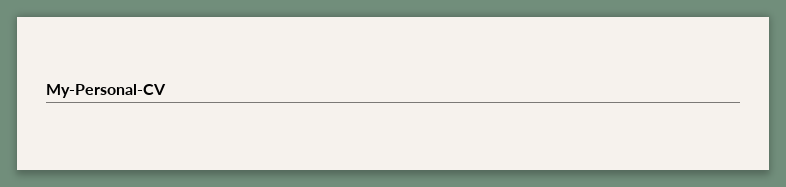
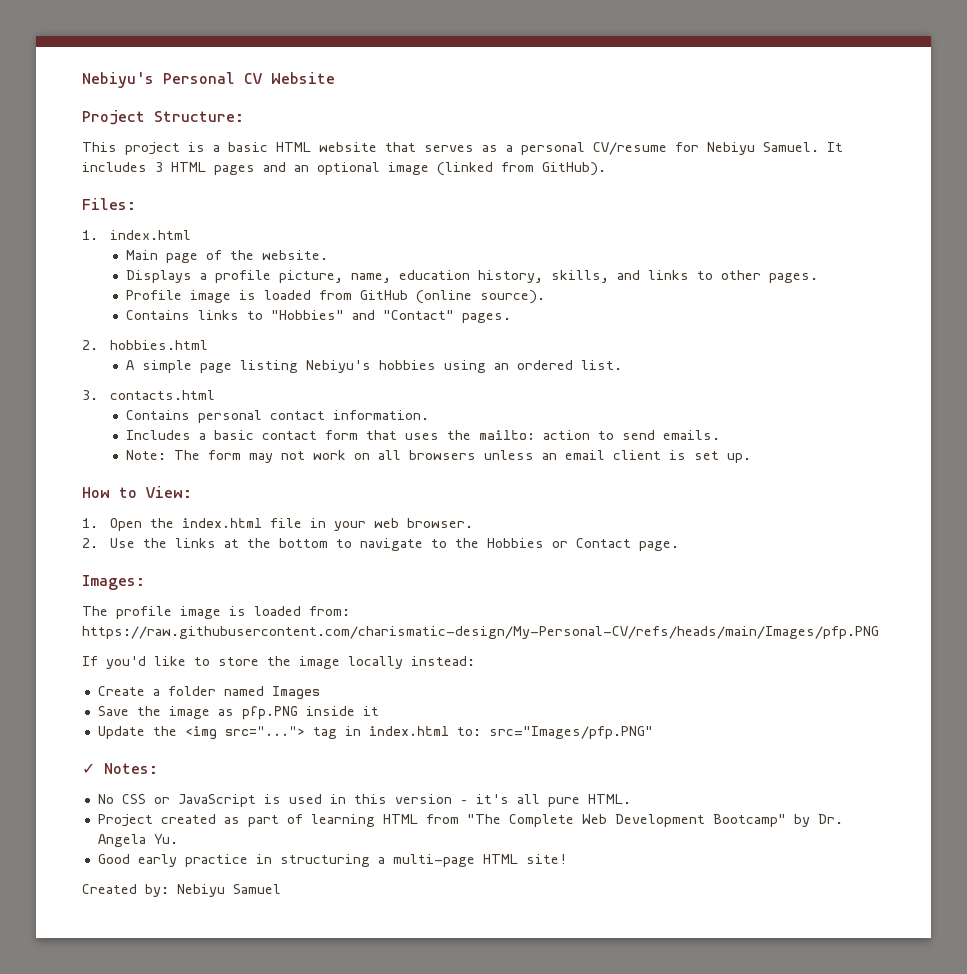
[46,84,166,98] My-Personal-CV -> [82,72,335,88] [82,110,244,125] [82,142,843,155] [82,162,606,176] [82,198,136,210] [82,230,192,240] [126,250,329,263] [126,270,819,283] [126,290,546,304] [126,310,512,323] [82,340,209,350] [126,360,623,373] [82,390,216,400] [126,410,430,423] [126,430,721,440] [126,450,752,463] [82,486,192,498] [82,518,474,531] [82,538,680,551] [82,575,145,590] [82,606,350,619] [82,626,879,639] [82,656,475,669] [97,686,320,700] [97,706,379,720] [97,726,653,740] [82,763,158,774] [97,794,631,807] [97,814,843,827] [97,834,178,847] [97,854,567,867] [82,884,281,897] Nebiyu's Personal CV Website // Project Structure: // This project is a basic HTML website that serves as a personal CV/resume for Nebiyu Samuel. It includes 3 HTML pages and an optional image (linked from GitHub). // Files: // 1. index.html // Main page of the website. // Displays a profile picture, name, education history, skills, and links to other pages. // Profile image is loaded from GitHub (online source). // Contains links to "Hobbies" and "Contact" pages. // 2. hobbies.html // A simple page listing Nebiyu's hobbies using an ordered list. // 3. contacts.html // Contains personal contact information. // Includes a basic contact form that uses the mailto: action to send emails. // Note: The form may not work on all browsers unless an email client is set up. // How to View: // 1. Open the index.html file in your web browser. // 2. Use the links at the bottom to navigate to the Hobbies or Contact page. // Images: // The profile image is loaded from: https://raw.githubusercontent.com/charismatic-design/My-Personal-CV/refs/heads/main/Images/pfp.PNG // If you'd like to store the image locally instead: // Create a folder named Images // Save the image as pfp.PNG inside it // Update the <img src="..."> tag in index.html to: src="Images/pfp.PNG" // ✓ Notes: // No CSS or JavaScript is used in this version – it's all pure HTML. // Project created as part of learning HTML from "The Complete Web Development Bootcamp" by Dr. Angela Yu. // Good early practice in structuring a multi-page HTML site! // Created by: Nebiyu Samuel

